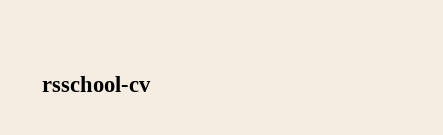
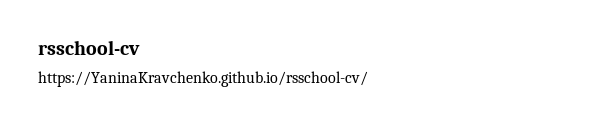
(151, 84) none -> [38,71,368,87] // https://YaninaKravchenko.github.io/rsschool-cv/

